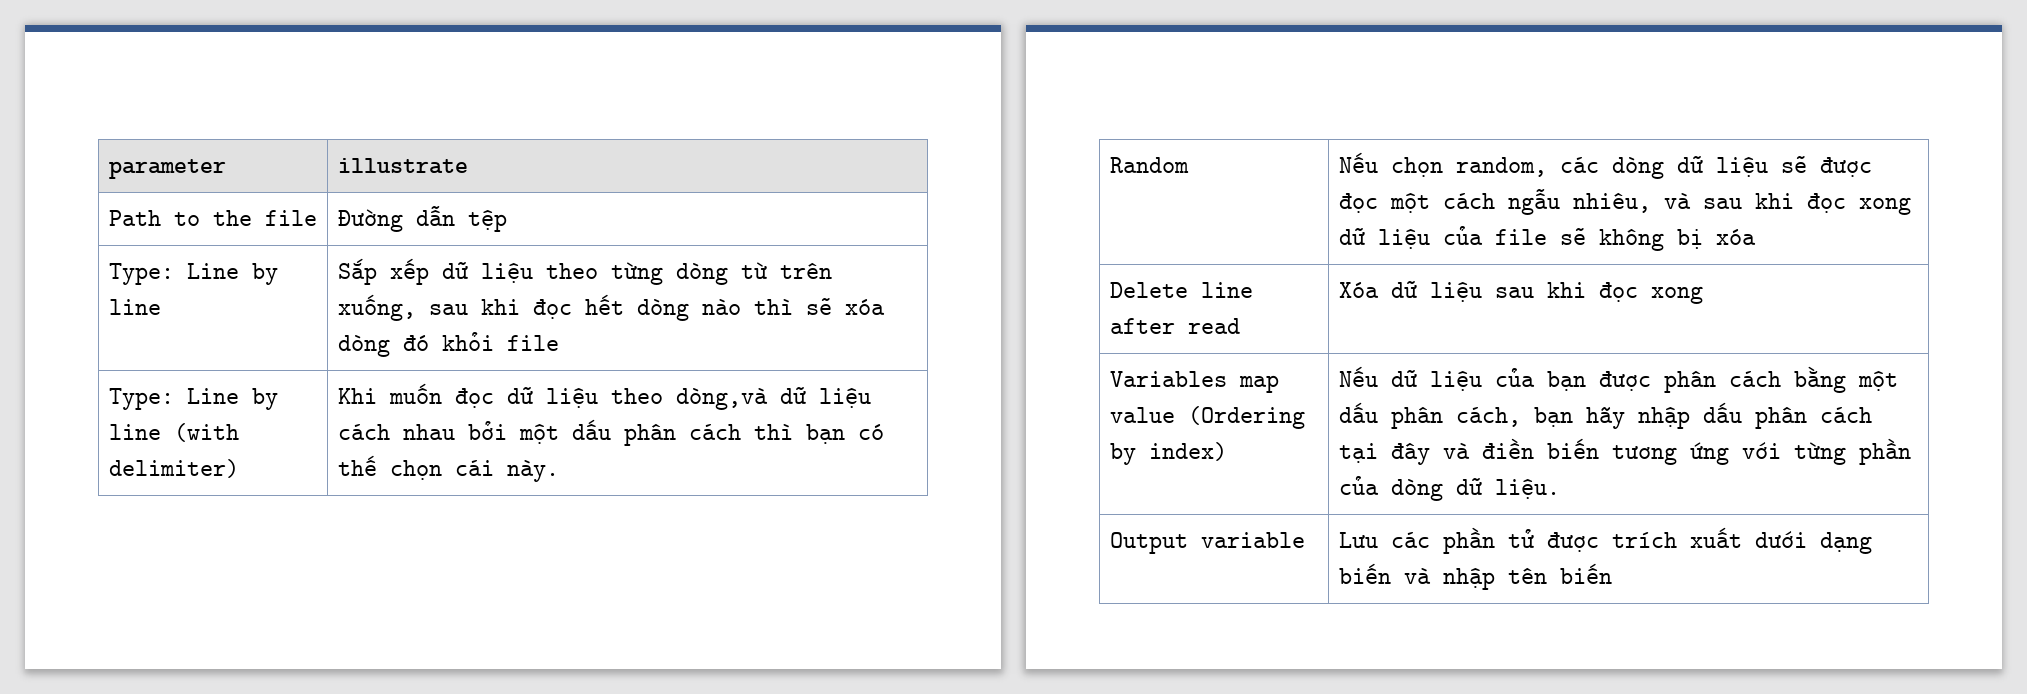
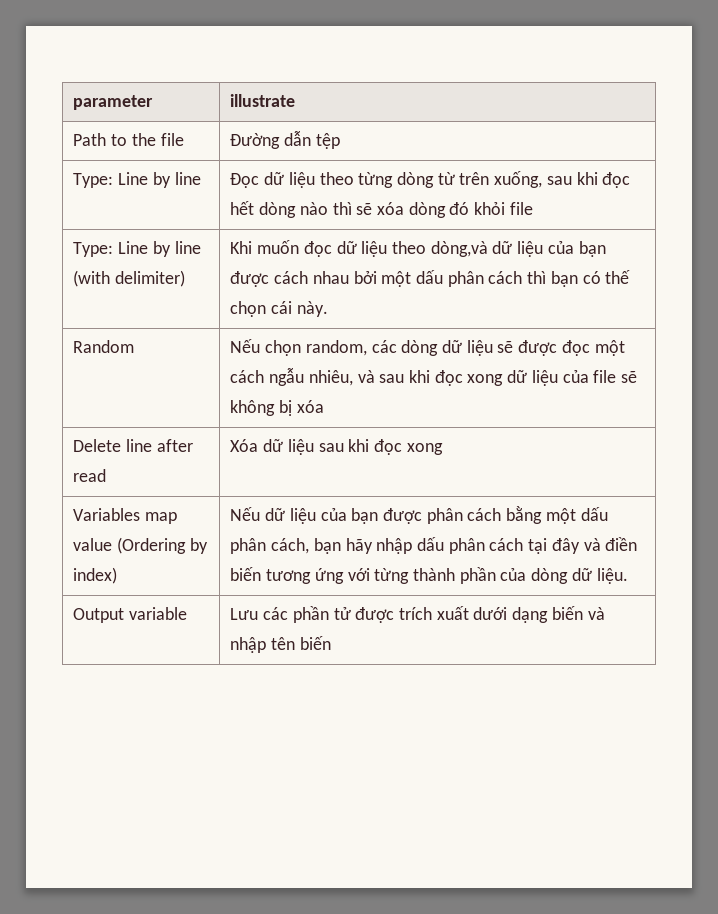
[337,258,429,285] Sắp xếp -> [230,173,260,188] Đọc
(871, 398) none -> [547,241,606,257] [230,271,270,287] của bạn được
(1846, 453) none -> [413,568,456,581] thành

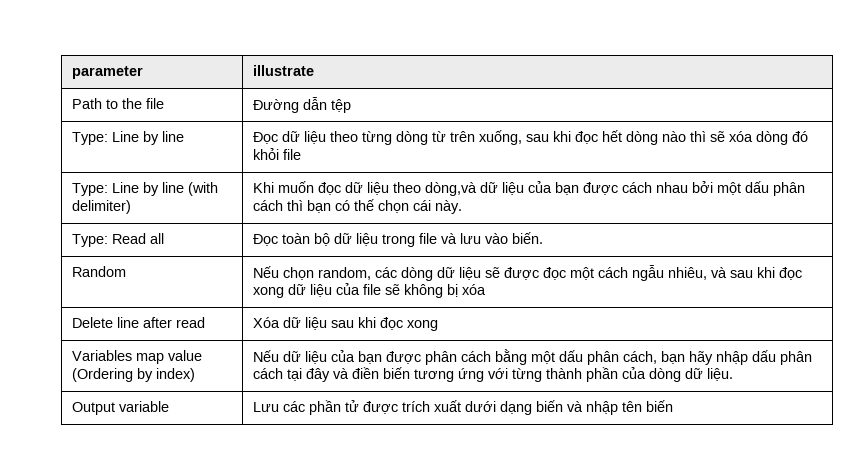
(328, 309) none -> [71,233,164,247] [252,232,543,247] // Type: Read all | Đọc toàn bộ dữ liệu trong file và lưu vào biến.

